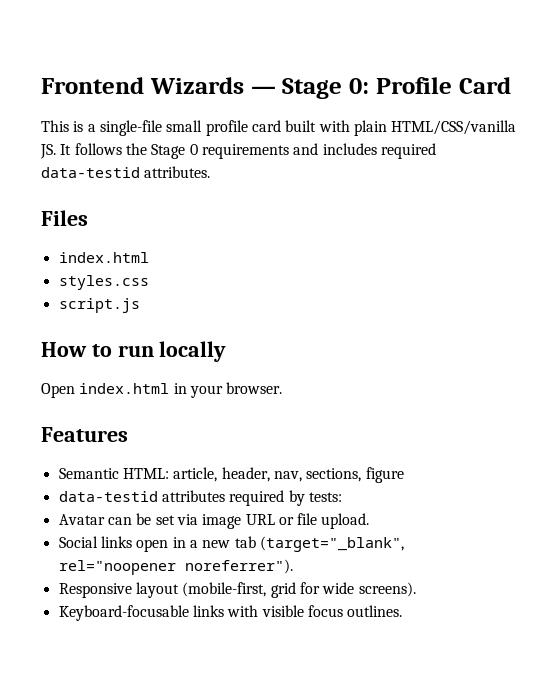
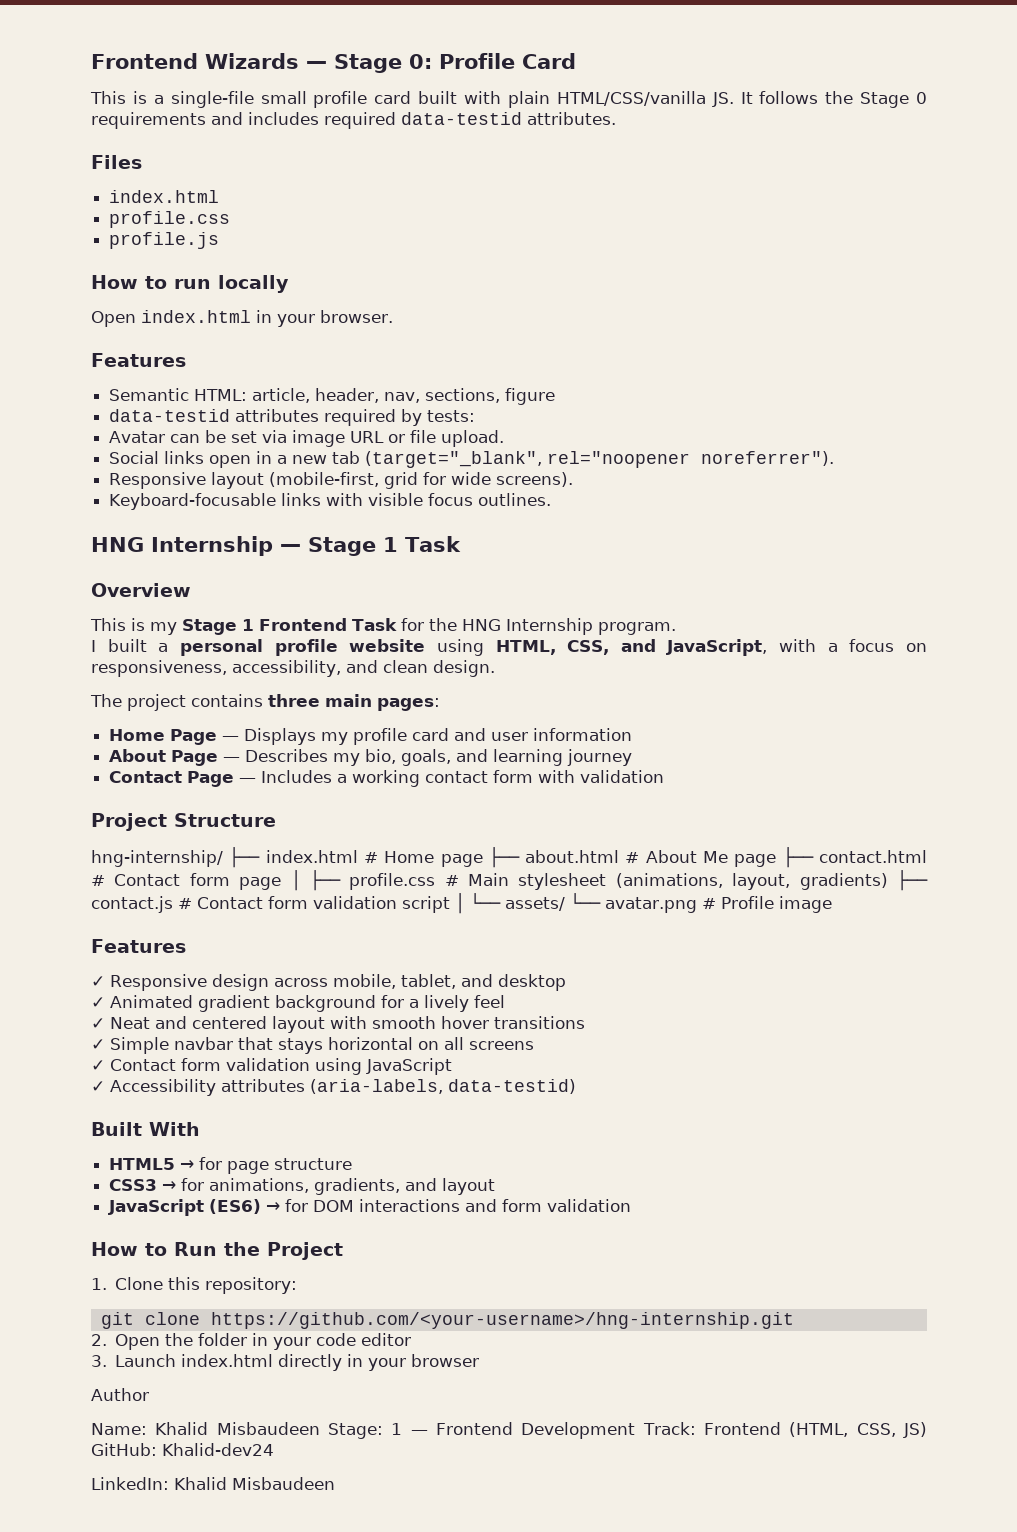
[58,275,149,290] [58,298,140,313] styles.css // script.js -> [109,211,231,228] [109,232,220,249] profile.css // profile.js
(403, 611) none -> [91,536,461,556] [91,583,191,597] [90,618,676,635] [91,639,927,656] [91,660,495,677] [90,694,440,711] [109,728,633,745] [109,749,633,766] [109,770,665,787] [91,813,276,831] [91,847,927,868] [91,870,928,891] [91,893,832,914] [91,939,186,953] [91,974,566,991] [91,995,505,1012] [91,1016,585,1033] [91,1037,534,1054] [91,1058,452,1075] [91,1079,576,1096] [91,1122,200,1136] [109,1157,353,1174] [109,1178,496,1195] [108,1199,632,1216] [91,1242,343,1260] [91,1277,298,1294] [100,1312,794,1329] [91,1333,412,1350] [91,1354,480,1371] [91,1388,149,1401] [91,1422,927,1439] [91,1443,274,1456] [91,1477,335,1490] // HNG Internship — Stage 1 Task // Overview // This is my Stage 1 Frontend Task for the HNG Internship program. // I built a personal profile website using HTML, CSS, and JavaScript, with a focus on responsiveness, accessibility, and clean design. // The project contains three main pages: // Home Page — Displays my profile card and user information // About Page — Describes my bio, goals, and learning journey // Contact Page — Includes a working contact form with validation // Project Structure // hng-internship/ ├── index.html # Home page ├── about.html # About Me page ├── contact.html # Contact form page │ ├── profile.css # Main stylesheet (animations, layout, gradients) ├── contact.js # Contact form validation script │ └── assets/ └── avatar.png # Profile image // Features // ✓ Responsive design across mobile, tablet, and desktop // ✓ Animated gradient background for a lively feel // ✓ Neat and centered layout with smooth hover transitions // ✓ Simple navbar that stays horizontal on all screens // ✓ Contact form validation using JavaScript // ✓ Accessibility attributes (aria-labels, data-testid) // Built With // HTML5 → for page structure // CSS3 → for animations, gradients, and layout // JavaScript (ES6) → for DOM interactions and form validation // How to Run the Project // 1. Clone this repository: // git clone https://github.com/<your-username>/hng-internship.git // 2. Open the folder in your code editor // 3. Launch index.html directly in your browser // Author // Name: Khalid Misbaudeen Stage: 1 — Frontend Development Track: Frontend (HTML, CSS, JS) GitHub: Khalid-dev24 // LinkedIn: Khalid Misbaudeen

